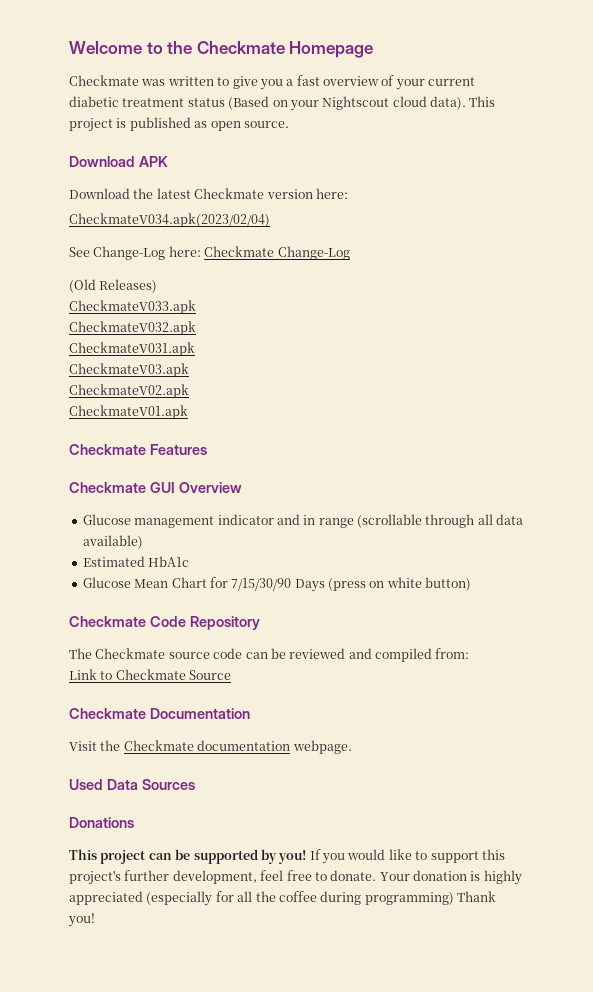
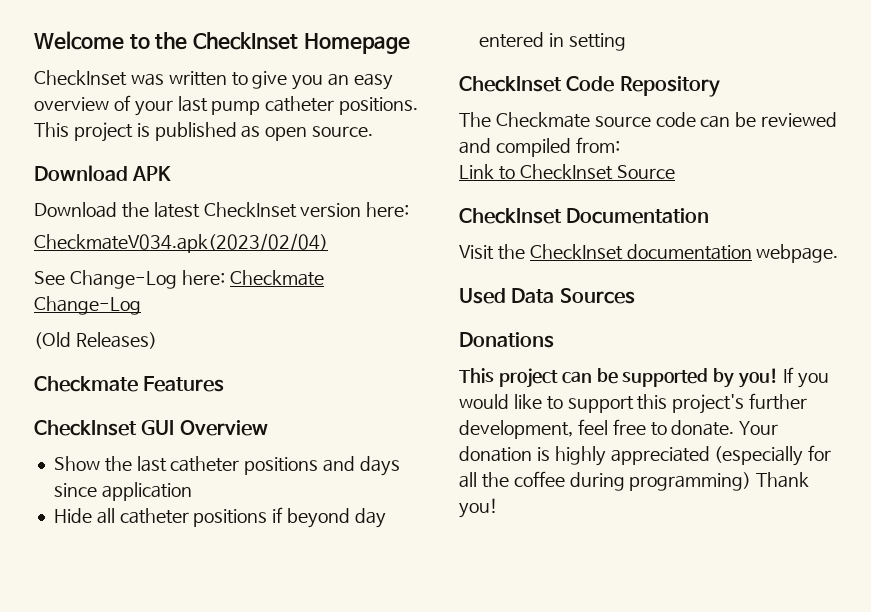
[196,41,285,54] Checkmate -> [192,32,298,50] CheckInset
[69,75,139,86] Checkmate -> [34,70,127,86] CheckInset
[286,75,320,86] a fast -> [328,73,393,90] an easy
[428,77,476,86] [69,96,466,111] current diabetic treatment status (Based on your Nightscout cloud data). -> [177,96,419,115] last pump catheter positions.
[194,188,265,199] Checkmate -> [203,202,297,218] CheckInset
[69,300,196,314] [69,321,196,335] [69,342,195,356] [69,363,189,377] [69,384,189,398] [69,405,188,419] // CheckmateV033.apk // CheckmateV032.apk // CheckmateV031.apk // CheckmateV03.apk // CheckmateV02.apk // CheckmateV01.apk -> (157, 340) none
[69,482,146,493] Checkmate -> [34,420,137,436] CheckInset
[82,514,524,528] [82,535,143,549] [82,556,190,567] [82,577,472,592] [69,616,146,627] Glucose management indicator and in range (scrollable through all data available) // Estimated HbA1c // Glucose Mean Chart for 7/15/30/90 Days (press on white button) // Checkmate -> [53,456,400,476] [53,482,192,501] [53,507,386,528] [478,32,626,51] [459,76,562,92] Show the last catheter positions and days since application // Hide all catheter positions if beyond day entered in setting // CheckInset
[115,669,186,680] Checkmate -> [519,164,613,180] CheckInset
[69,708,146,719] Checkmate -> [459,208,562,224] CheckInset
[123,740,194,751] Checkmate -> [529,244,623,260] CheckInset

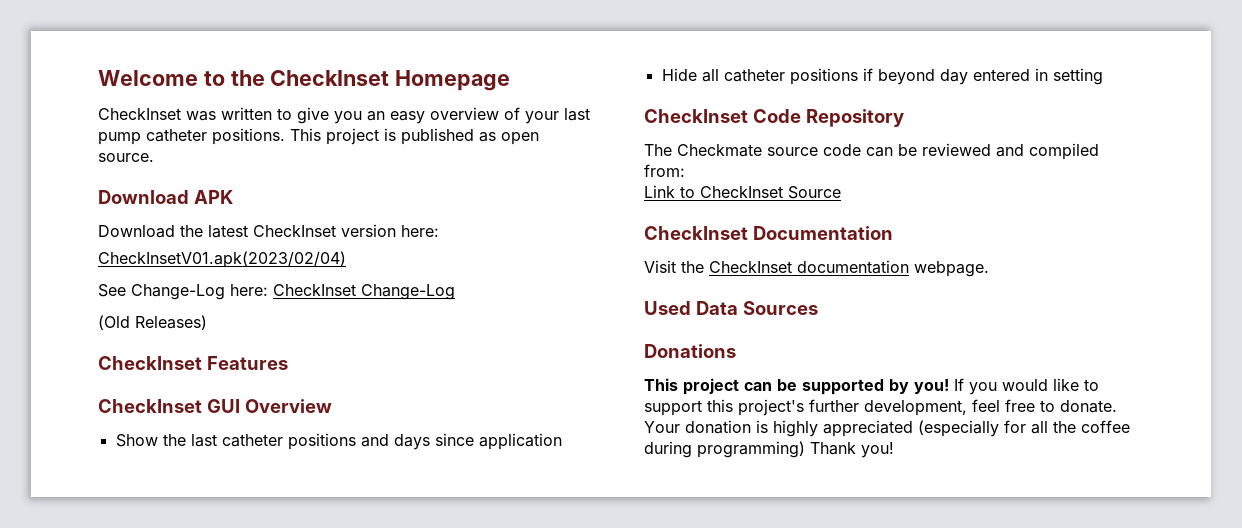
[34,233,328,253] CheckmateV034.apk(2023/02/04) -> [98,251,346,268] CheckInsetV01.apk(2023/02/04)
[229,270,324,286] Checkmate -> [273,284,356,296] CheckInset
[34,376,138,392] Checkmate -> [98,356,202,370] CheckInset

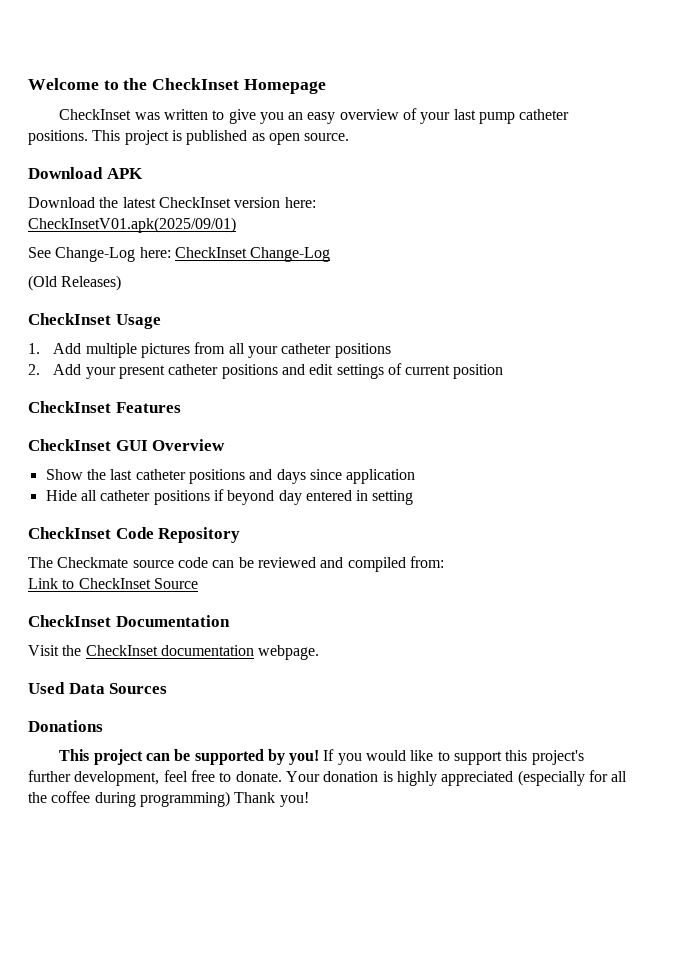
[98,251,346,268] CheckInsetV01.apk(2023/02/04) -> [28,217,236,233] CheckInsetV01.apk(2025/09/01)
(207, 322) none -> [28,313,161,329] [28,342,391,358] [28,363,504,379] // CheckInset Usage // 1. Add multiple pictures from all your catheter positions // 2. Add your present catheter positions and edit settings of current position

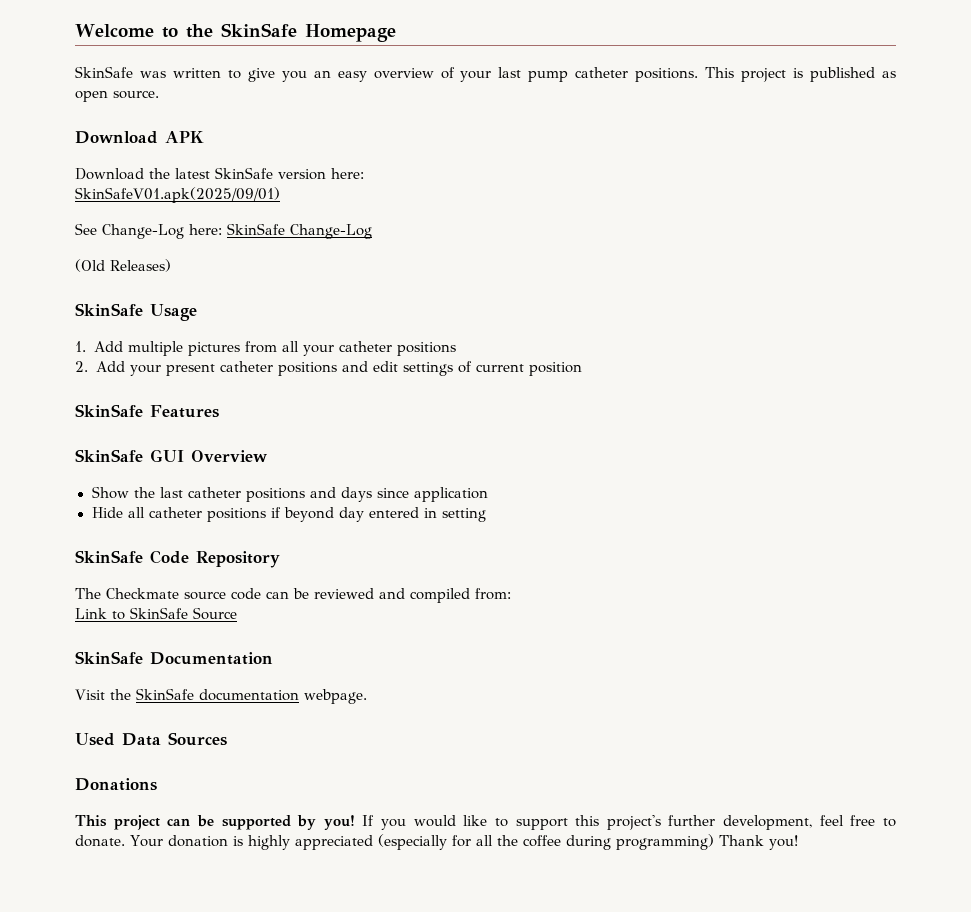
[152,78,240,90] CheckInset -> [220,23,297,37] SkinSafe
[59,109,132,120] CheckInset -> [75,66,133,78] SkinSafe
[158,197,231,208] CheckInset -> [215,167,273,179] SkinSafe
[28,217,236,233] CheckInsetV01.apk(2025/09/01) -> [75,187,280,203] SkinSafeV01.apk(2025/09/01)
[174,247,247,258] CheckInset -> [227,223,285,235] SkinSafe
[28,313,111,325] CheckInset -> [75,303,143,316] SkinSafe
[28,401,111,413] CheckInset -> [75,404,143,417] SkinSafe
[28,439,111,451] CheckInset -> [75,449,143,462] SkinSafe
[28,527,111,539] CheckInset -> [75,550,143,563] SkinSafe
[78,578,151,589] CheckInset -> [130,607,188,619] SkinSafe
[28,615,111,627] CheckInset -> [75,651,143,664] SkinSafe
[85,645,158,656] CheckInset -> [136,688,194,700] SkinSafe

